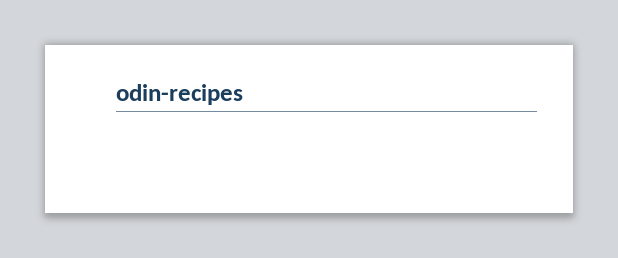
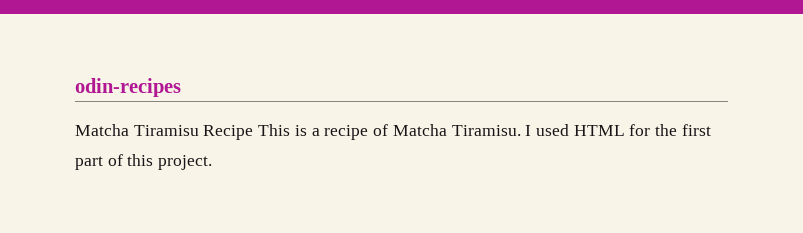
(243, 94) none -> [75,124,711,140] [75,154,213,170] // Matcha Tiramisu Recipe This is a recipe of Matcha Tiramisu. I used HTML for the first part of this project.

